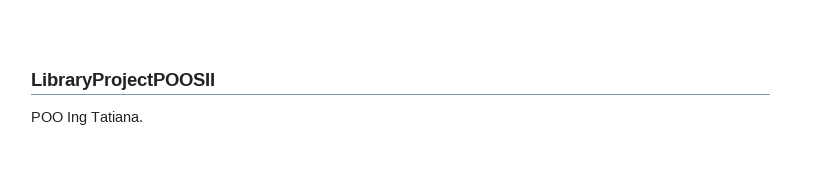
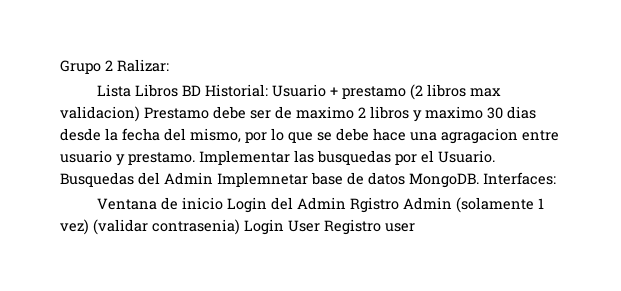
[31,73,215,90] [31,111,143,125] LibraryProjectPOOSII // POO Ing Tatiana. -> [60,59,169,74] [97,84,502,100] [60,106,536,122] [60,128,559,144] [60,150,495,166] [60,172,556,188] [97,197,545,213] [60,219,415,235] Grupo 2 Ralizar: // Lista Libros BD Historial: Usuario + prestamo (2 libros max validacion) Prestamo debe ser de maximo 2 libros y maximo 30 dias desde la fecha del mismo, por lo que se debe hace una agragacion entre usuario y prestamo. Implementar las busquedas por el Usuario. Busquedas del Admin Implemnetar base de datos MongoDB. Interfaces: // Ventana de inicio Login del Admin Rgistro Admin (solamente 1 vez) (validar contrasenia) Login User Registro user

